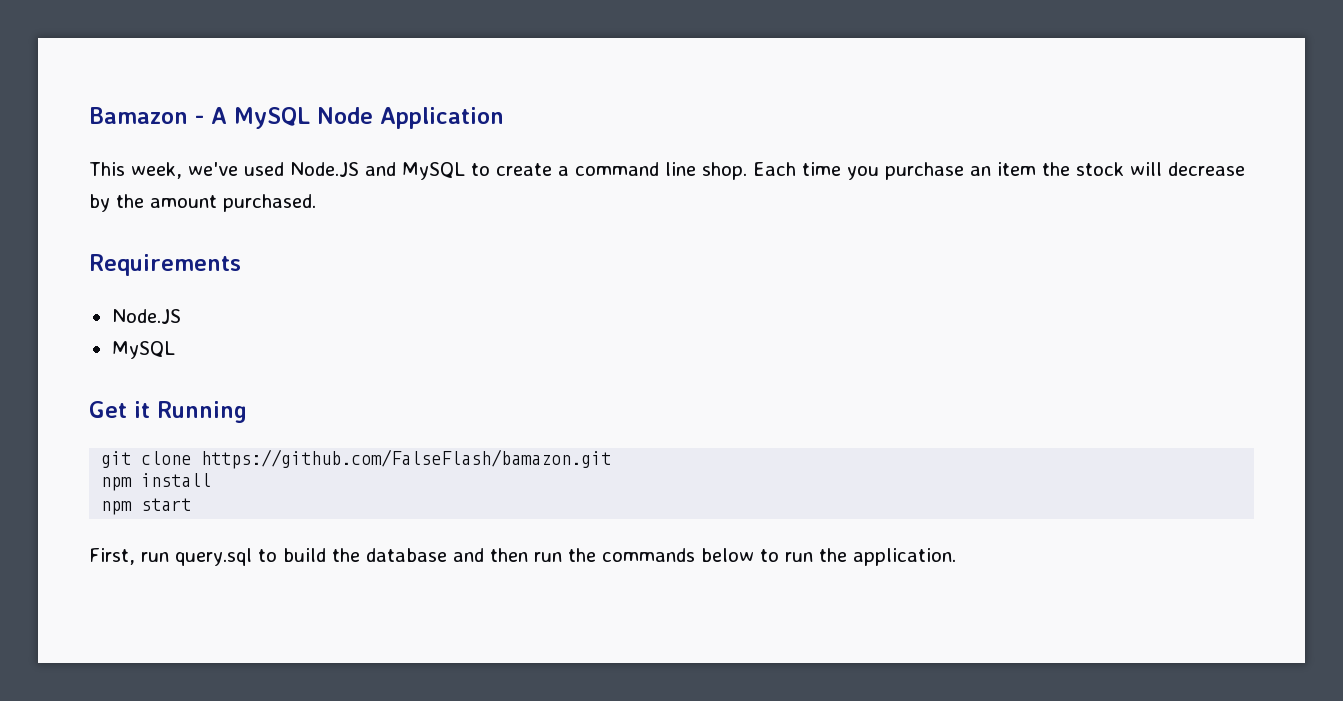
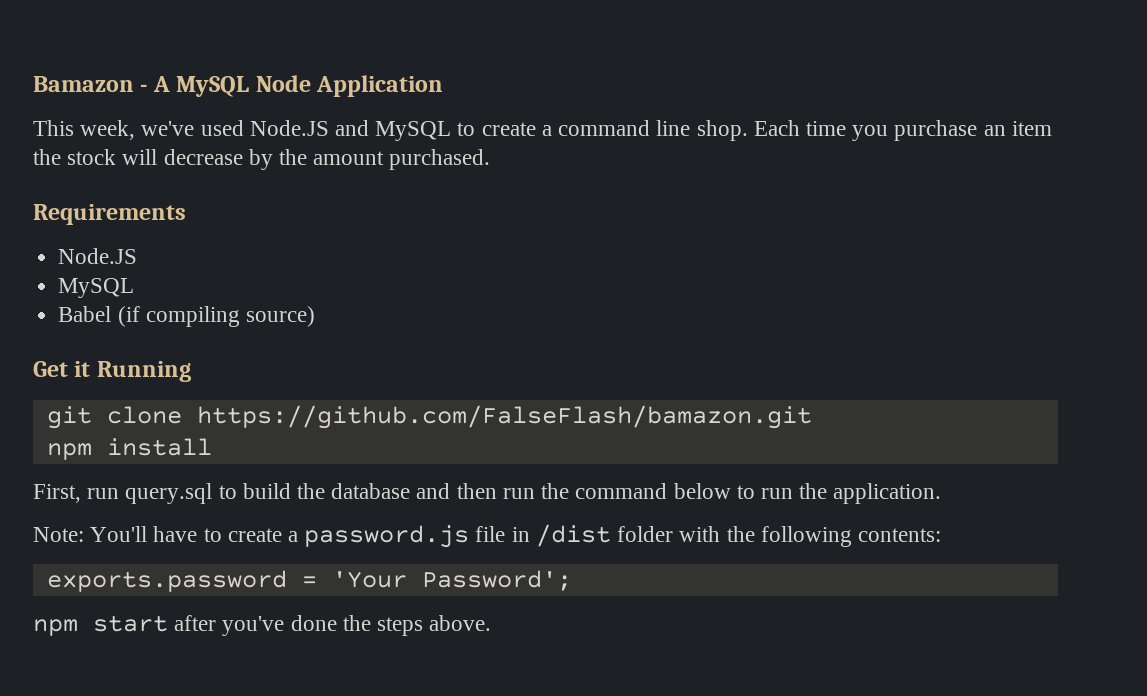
(175, 350) none -> [58,306,315,327] // Babel (if compiling source)
[101,498,192,515] // npm start -> (212, 447) none
[601,548,695,562] commands -> [575,483,668,499] command
(956, 557) none -> [33,524,941,548] [46,570,572,592] [33,615,492,636] // Note: You'll have to create a password.js file in /dist folder with the following contents: // exports.password = 'Your Password'; // npm start after you've done the steps above.

